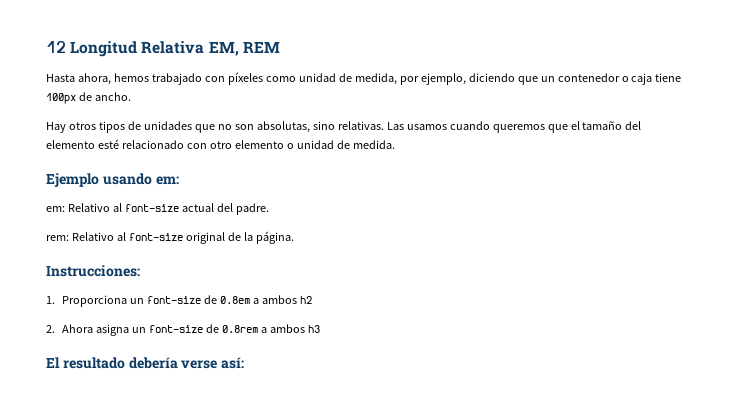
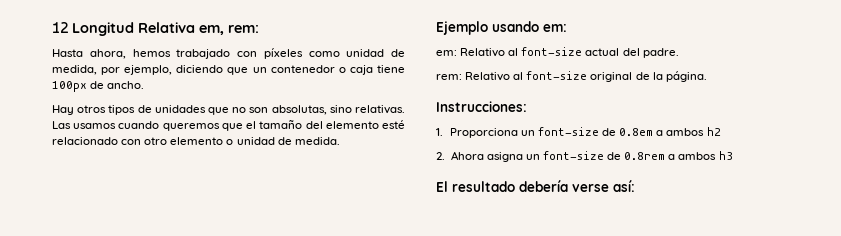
[208,41,280,56] EM, REM -> [199,25,259,35] em, rem:

